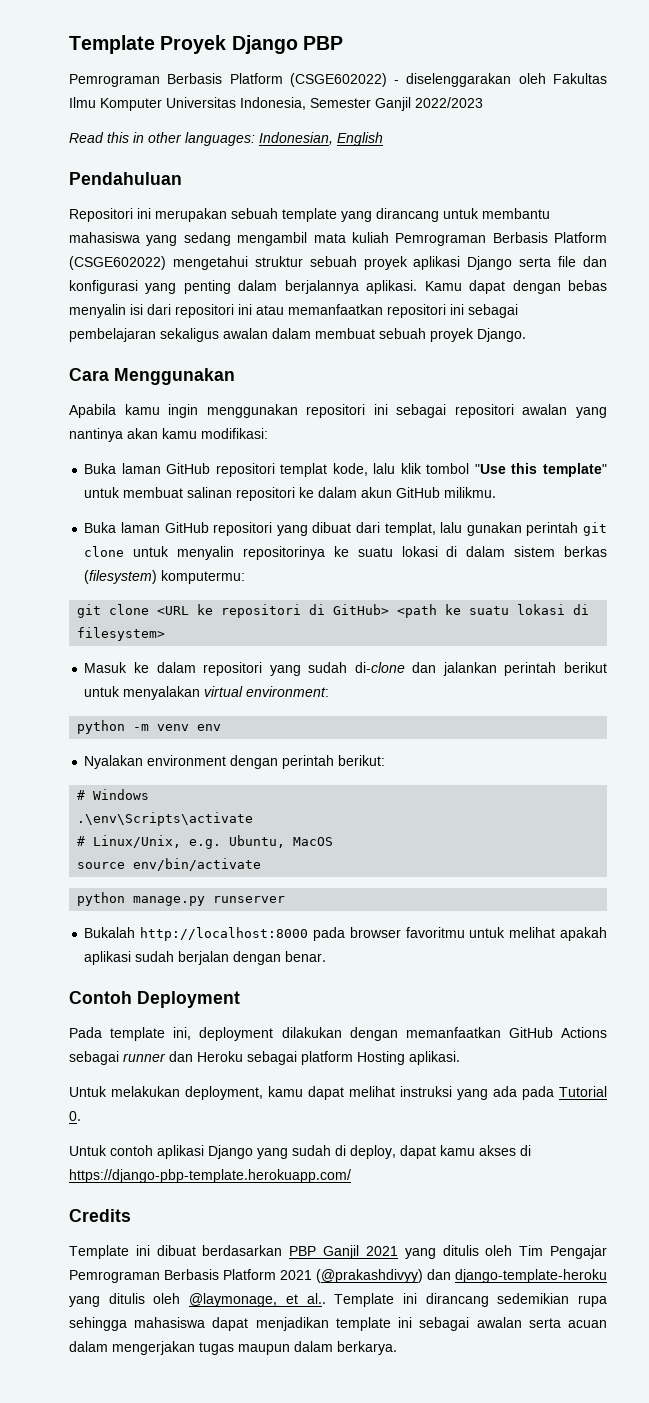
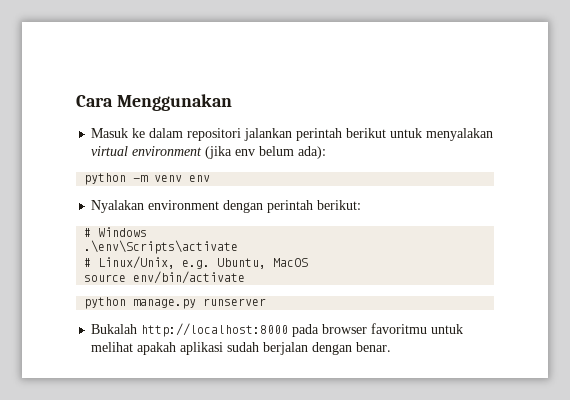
[69,35,343,54] [69,73,607,87] [69,97,483,111] [69,132,383,146] [69,172,182,185] [69,208,550,222] [69,232,607,246] [69,256,608,270] [69,280,608,294] [69,304,518,318] [69,328,526,342] [69,368,235,385] [69,404,607,418] [69,428,268,442] [84,463,607,477] [84,487,497,501] [84,522,608,536] [84,546,608,560] [84,570,246,584] [77,604,590,618] [77,627,166,641] Template Proyek Django PBP // Pemrograman Berbasis Platform (CSGE602022) - diselenggarakan oleh Fakultas Ilmu Komputer Universitas Indonesia, Semester Ganjil 2022/2023 // Read this in other languages: Indonesian, English // Pendahuluan // Repositori ini merupakan sebuah template yang dirancang untuk membantu mahasiswa yang sedang mengambil mata kuliah Pemrograman Berbasis Platform (CSGE602022) mengetahui struktur sebuah proyek aplikasi Django serta file dan konfigurasi yang penting dalam berjalannya aplikasi. Kamu dapat dengan bebas menyalin isi dari repositori ini atau memanfaatkan repositori ini sebagai pembelajaran sekaligus awalan dalam membuat sebuah proyek Django. // Cara Menggunakan // Apabila kamu ingin menggunakan repositori ini sebagai repositori awalan yang nantinya akan kamu modifikasi: // Buka laman GitHub repositori templat kode, lalu klik tombol "Use this template" untuk membuat salinan repositori ke dalam akun GitHub milikmu. // Buka laman GitHub repositori yang dibuat dari templat, lalu gunakan perintah git clone untuk menyalin repositorinya ke suatu lokasi di dalam sistem berkas (filesystem) komputermu: // git clone <URL ke repositori di GitHub> <path ke suatu lokasi di filesystem> -> [76,94,232,111] Cara Menggunakan
[269,662,437,676] yang sudah di-clone dan -> (242, 134) none
[246,686,330,697] environment: -> [132,146,327,159] environment (jika env belum ada):
[69,991,240,1008] [69,1027,607,1041] [69,1051,460,1065] [69,1086,607,1100] [69,1111,81,1121] [69,1145,531,1159] [69,1169,351,1183] [69,1209,131,1222] [69,1245,607,1259] [69,1269,607,1283] [69,1293,607,1307] [69,1317,607,1331] [69,1341,397,1355] // Contoh Deployment // Pada template ini, deployment dilakukan dengan memanfaatkan GitHub Actions sebagai runner dan Heroku sebagai platform Hosting aplikasi. // Untuk melakukan deployment, kamu dapat melihat instruksi yang ada pada Tutorial 0. // Untuk contoh aplikasi Django yang sudah di deploy, dapat kamu akses di https://django-pbp-template.herokuapp.com/ // Credits // Template ini dibuat berdasarkan PBP Ganjil 2021 yang ditulis oleh Tim Pengajar Pemrograman Berbasis Platform 2021 (@prakashdivyy) dan django-template-heroku yang ditulis oleh @laymonage, et al.. Template ini dirancang sedemikian rupa sehingga mahasiswa dapat menjadikan template ini sebagai awalan serta acuan dalam mengerjakan tugas maupun dalam berkarya. -> (392, 347) none

